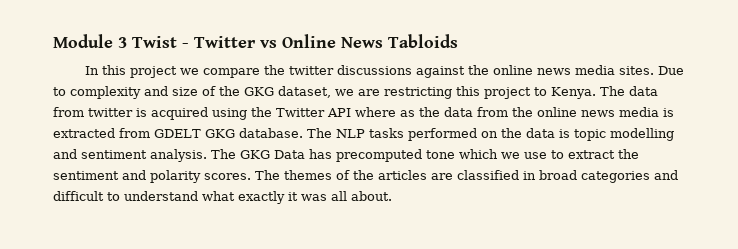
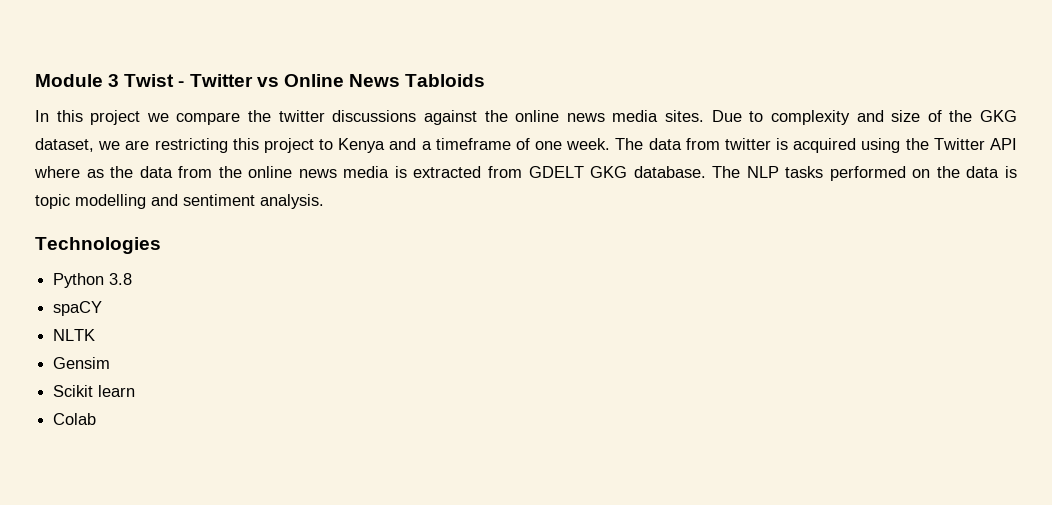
[551,87,596,99] Kenya. -> [338,138,611,153] Kenya and a timeframe of one week.
[211,149,639,162] [53,170,678,183] [53,191,392,204] The GKG Data has precomputed tone which we use to extract the sentiment and polarity scores. The themes of the articles are classified in broad categories and difficult to understand what exactly it was all about. -> [35,237,161,254] [53,273,133,288] [53,301,103,316] [53,329,96,341] [53,357,111,369] [53,385,136,397] [53,413,97,425] // Technologies // Python 3.8 // spaCY // NLTK // Gensim // Scikit learn // Colab

